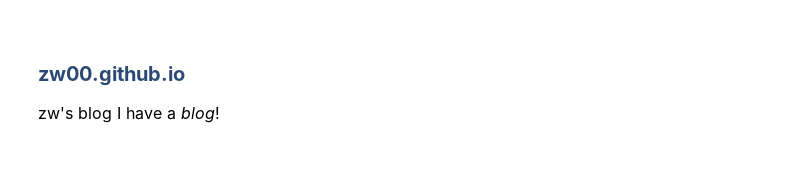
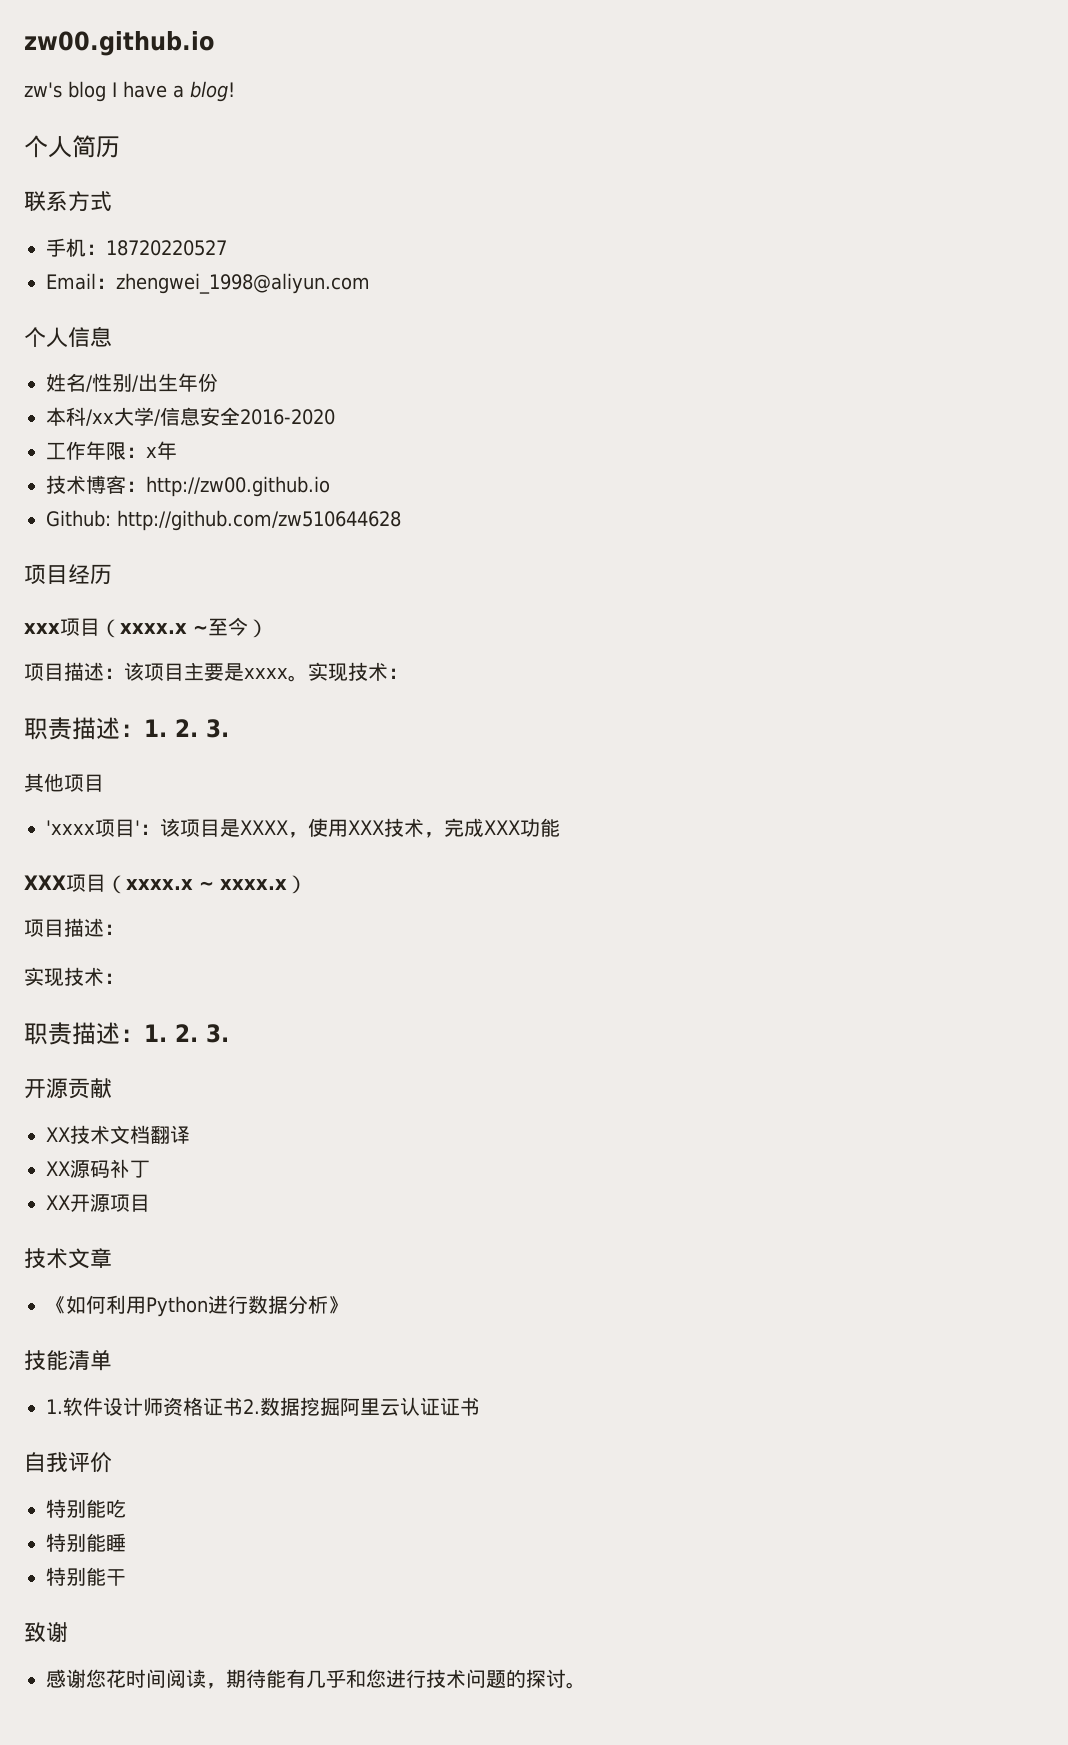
(220, 115) none -> [24,135,120,158] [24,191,112,211] [46,238,227,257] [46,273,370,294] [24,326,112,347] [46,373,218,392] [46,407,335,426] [46,441,177,460] [46,475,330,497] [46,510,401,531] [24,564,112,585] [24,617,268,638] [24,662,408,682] [24,717,229,740] [24,773,104,792] [46,818,560,838] [24,874,307,894] [24,918,124,937] [24,967,124,987] [24,1022,229,1045] [24,1078,112,1099] [46,1125,190,1144] [46,1159,150,1178] [46,1194,150,1212] [24,1248,112,1269] [46,1295,348,1317] [24,1350,112,1371] [46,1397,480,1417] [24,1452,112,1473] [46,1499,126,1518] [46,1533,126,1552] [46,1567,126,1586] [24,1622,68,1643] [46,1669,586,1689] // 个人简历 // 联系方式 // 手机：18720220527 // Email：zhengwei_1998@aliyun.com // 个人信息 // 姓名/性别/出生年份 // 本科/xx大学/信息安全2016-2020 // 工作年限：x年 // 技术博客：http://zw00.github.io // Github: http://github.com/zw510644628 // 项目经历 // xxx项目（xxxx.x ~至今） // 项目描述：该项目主要是xxxx。实现技术： // 职责描述：1. 2. 3. // 其他项目 // 'xxxx项目'：该项目是XXXX，使用XXX技术，完成XXX功能 // XXX项目（xxxx.x ~ xxxx.x） // 项目描述： // 实现技术： // 职责描述：1. 2. 3. // 开源贡献 // XX技术文档翻译 // XX源码补丁 // XX开源项目 // 技术文章 // 《如何利用Python进行数据分析》 // 技能清单 // 1.软件设计师资格证书2.数据挖掘阿里云认证证书 // 自我评价 // 特别能吃 // 特别能睡 // 特别能干 // 致谢 // 感谢您花时间阅读，期待能有几乎和您进行技术问题的探讨。

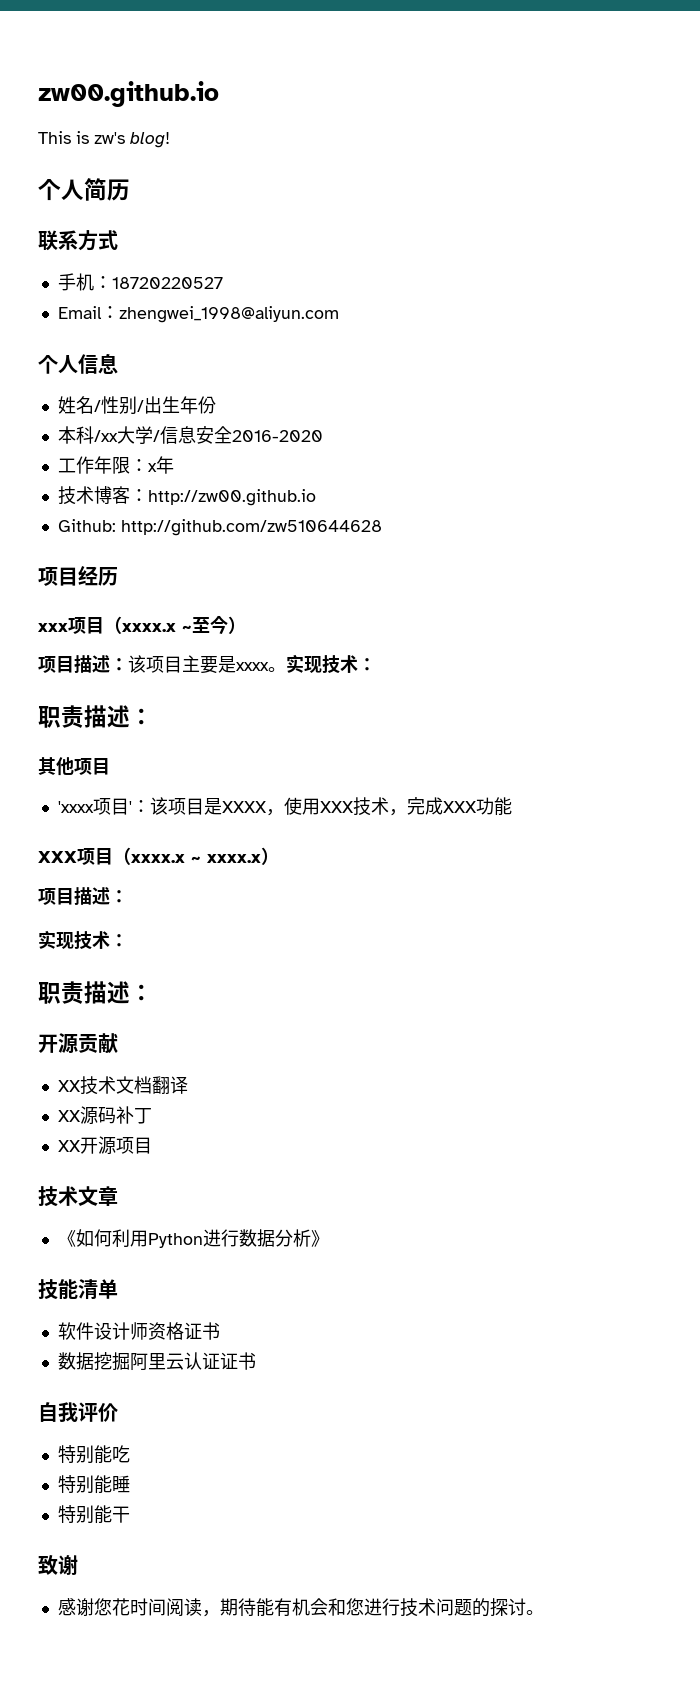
[24,81,184,102] zw's blog I have a -> [38,131,125,144] This is zw's
[144,719,229,738] 1. 2. 3. -> (153, 716) none
[144,1024,229,1043] 1. 2. 3. -> (153, 992) none
[46,1399,63,1414] 1. -> (118, 1289) none
[243,1399,260,1414] 2. -> (220, 1331) //
[306,1670,346,1688] 几乎 -> [291,1598,328,1616] 机会

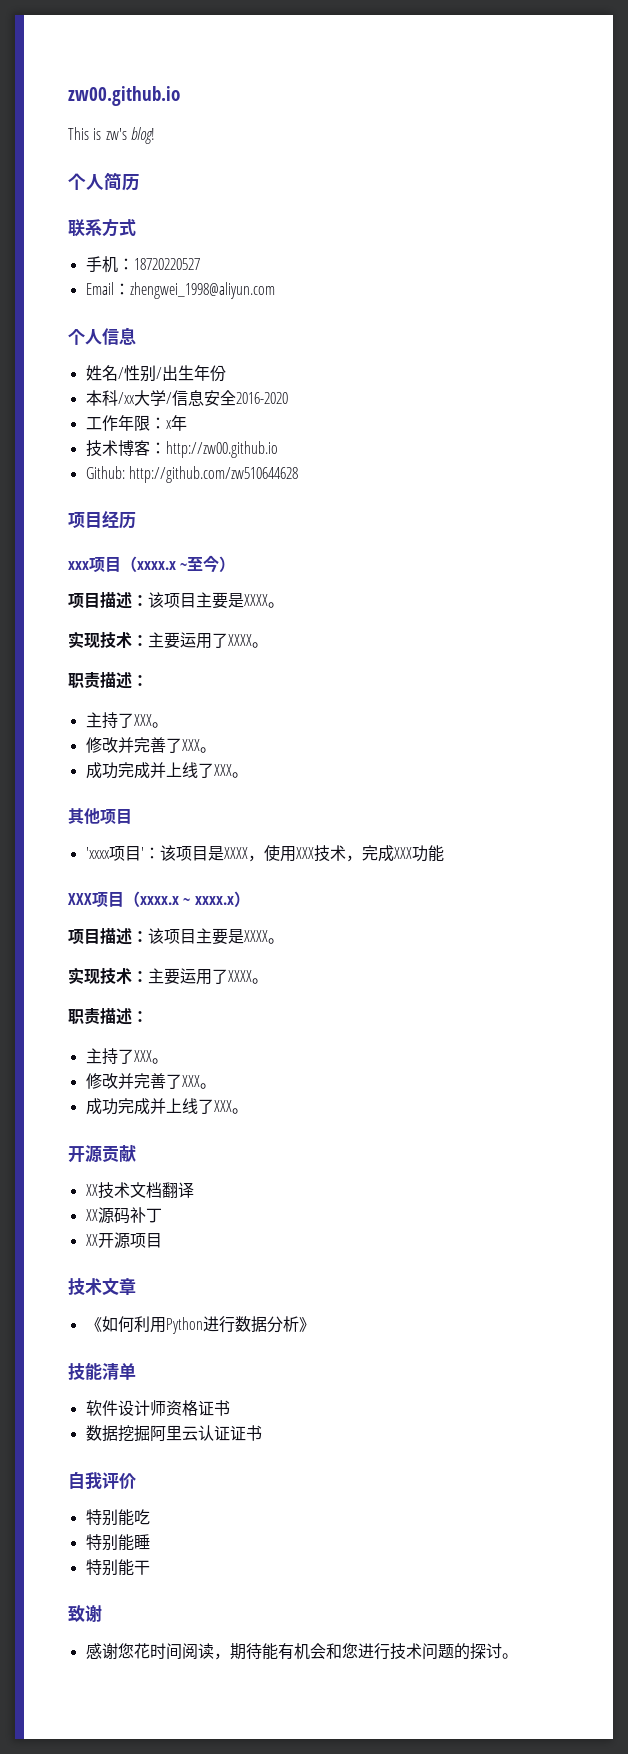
[236,654,376,674] [38,705,153,728] xxxx。实现技术： // 职责描述： -> [244,594,284,608] [68,631,268,649] [68,672,148,689] [85,712,168,729] [85,737,216,753] [85,762,248,779] XXXX。 // 实现技术：主要运用了XXXX。 // 职责描述： // 主持了XXX。 // 修改并完善了XXX。 // 成功完成并上线了XXX。
[38,930,128,950] [38,981,153,1004] // 实现技术： // 职责描述： -> [148,928,284,945] [68,967,268,985] [68,1008,148,1025] [85,1048,168,1065] [85,1073,216,1089] [85,1098,248,1115] 该项目主要是XXXX。 // 实现技术：主要运用了XXXX。 // 职责描述： // 主持了XXX。 // 修改并完善了XXX。 // 成功完成并上线了XXX。

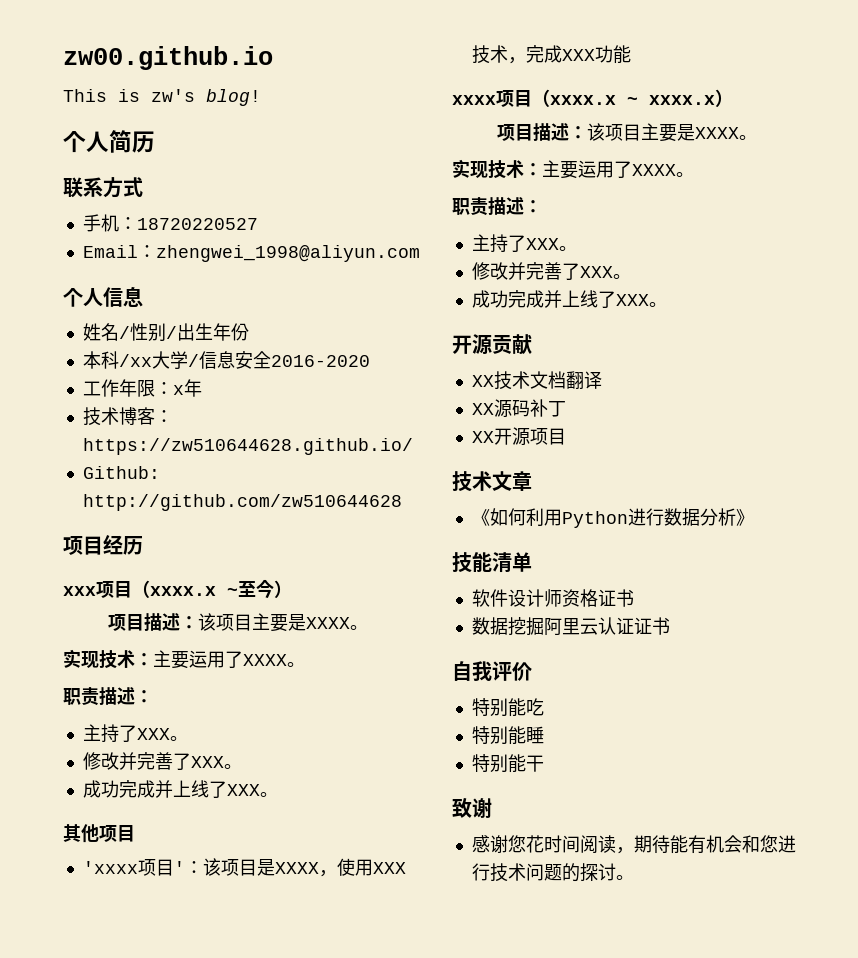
[165,441,278,458] http://zw00.github.io -> [82,438,413,455] https://zw510644628.github.io/
[68,893,92,905] XXX -> [452,95,496,105] xxxx

